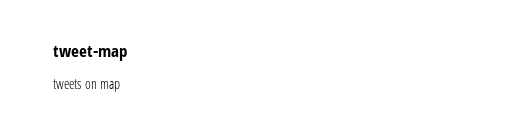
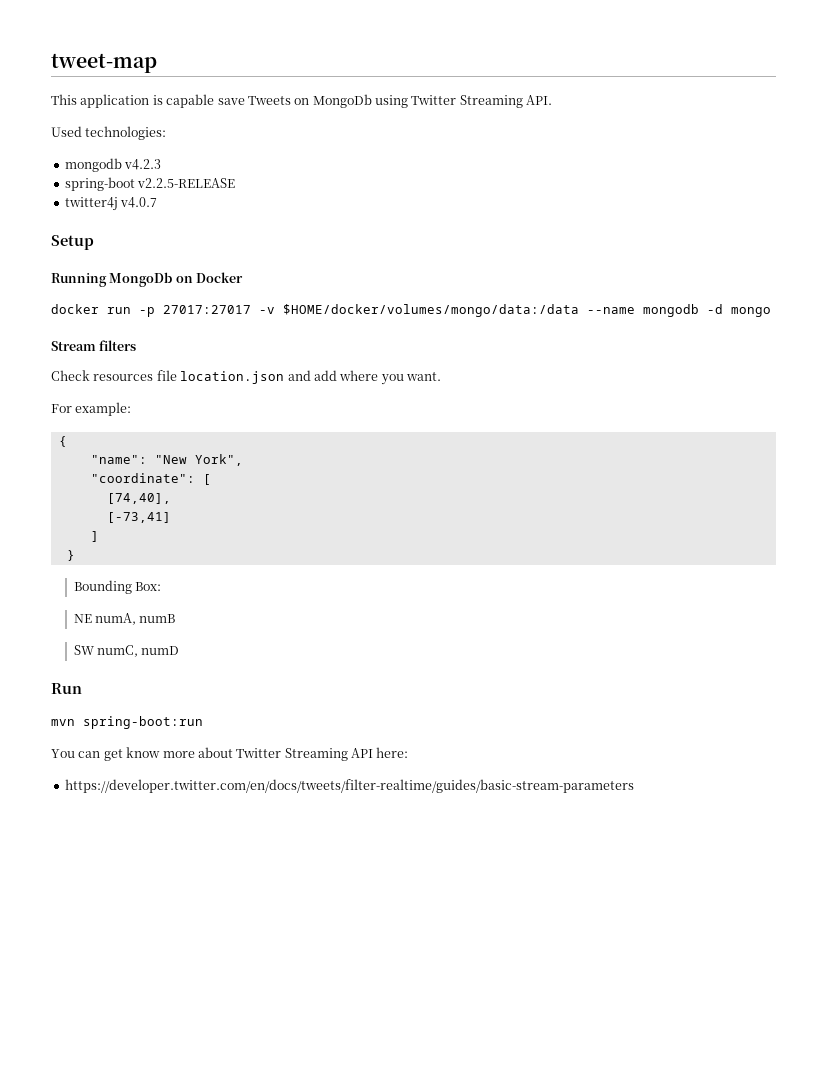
[53,79,121,92] tweets on map -> [51,94,553,108] [51,126,167,140] [64,158,162,172] [64,177,236,191] [64,197,158,211] [51,235,94,250] [51,272,244,287] [51,304,771,317] [51,340,137,351] [51,370,441,385] [51,402,132,416] [58,436,67,447] [90,454,243,466] [90,473,211,485] [106,493,171,504] [106,512,171,523] [90,531,99,542] [66,550,75,561] [73,580,162,594] [73,613,176,625] [73,645,180,657] [51,683,82,694] [51,716,203,729] [51,747,409,761] [64,779,634,793] This application is capable save Tweets on MongoDb using Twitter Streaming API. // Used technologies: // mongodb v4.2.3 // spring-boot v2.2.5-RELEASE // twitter4j v4.0.7 // Setup // Running MongoDb on Docker // docker run -p 27017:27017 -v $HOME/docker/volumes/mongo/data:/data --name mongodb -d mongo // Stream filters // Check resources file location.json and add where you want. // For example: // { // "name": "New York", // "coordinate": [ // [74,40], // [-73,41] // ] // } // Bounding Box: // NE numA, numB // SW numC, numD // Run // mvn spring-boot:run // You can get know more about Twitter Streaming API here: // https://developer.twitter.com/en/docs/tweets/filter-realtime/guides/basic-stream-parameters

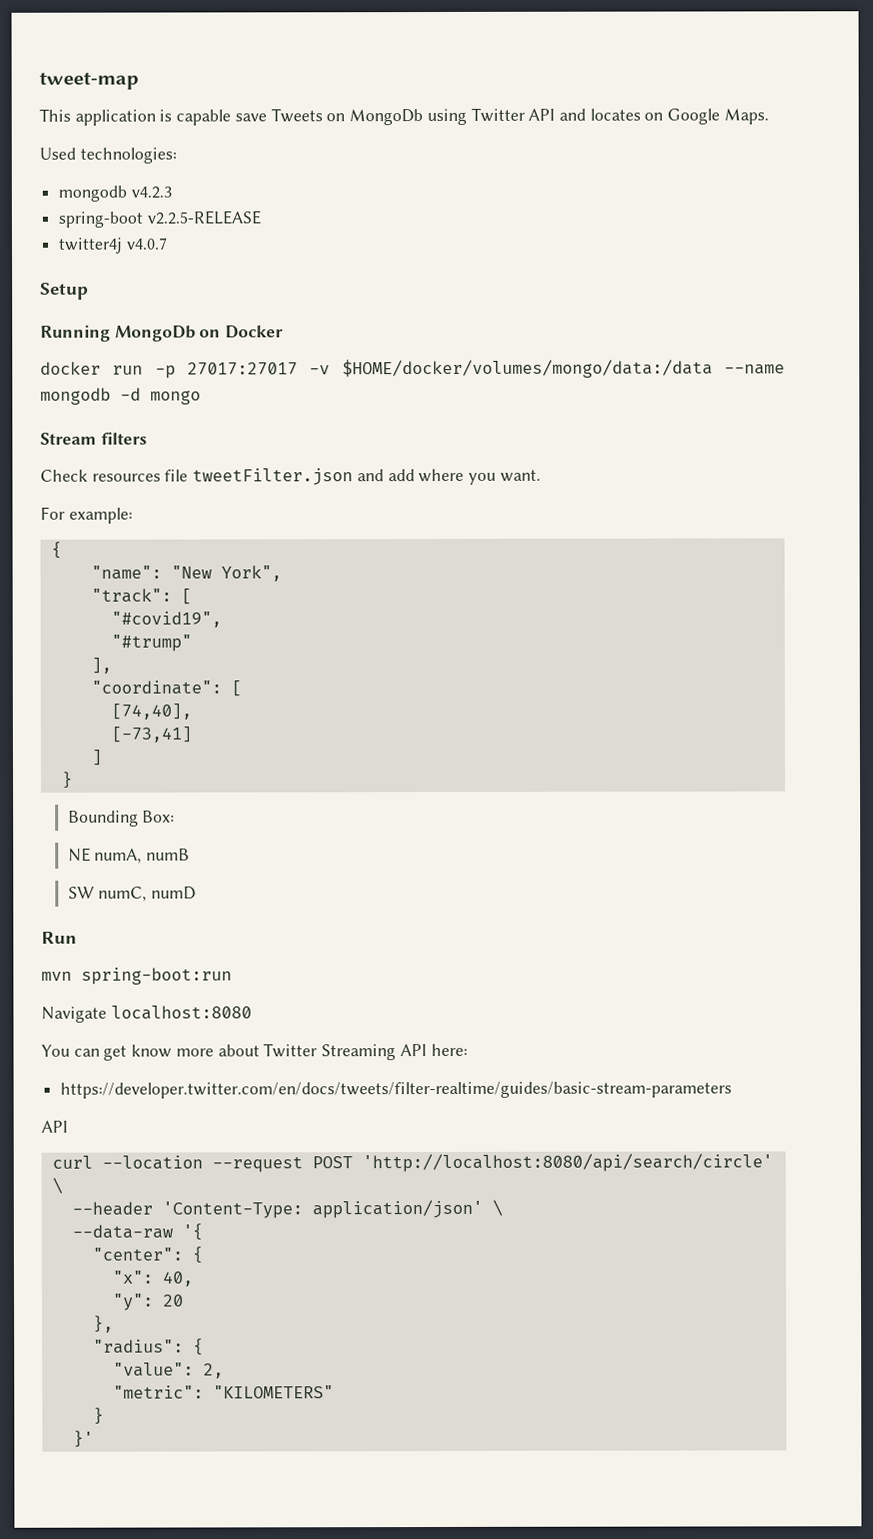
[459,95,553,108] Streaming API. -> [528,108,769,125] API and locates on Google Maps.
[180,371,285,384] location.json -> [192,468,354,486] tweetFilter.json
(243, 460) none -> [90,588,192,605] [110,611,222,628] [110,634,192,652] [90,657,112,674] // "track": [ // "#covid19", // "#trump" // ],
(203, 722) none -> [41,1005,252,1023] // Navigate localhost:8080
(634, 786) none -> [41,1120,68,1133] [51,1153,773,1173] [51,1177,63,1194] [71,1199,503,1219] [71,1223,203,1241] [91,1246,203,1264] [111,1270,193,1287] [112,1293,184,1311] [92,1315,114,1333] [92,1338,204,1356] [112,1362,224,1379] [112,1385,334,1399] [92,1407,104,1425] [72,1430,94,1448] // API // curl --location --request POST 'http://localhost:8080/api/search/circle' \ // --header 'Content-Type: application/json' \ // --data-raw '{ // "center": { // "x": 40, // "y": 20 // }, // "radius": { // "value": 2, // "metric": "KILOMETERS" // } // }'

